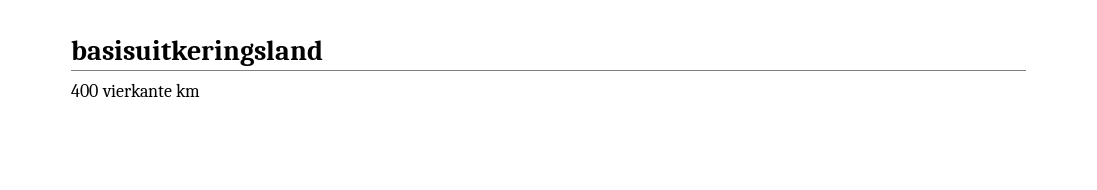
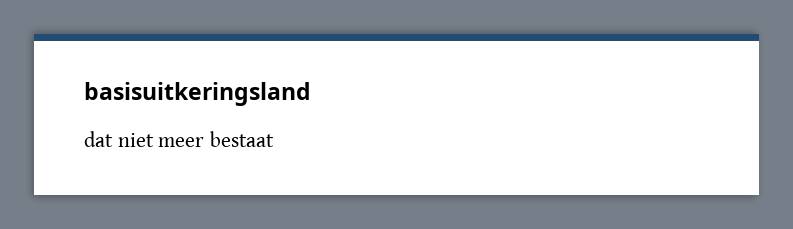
[71,83,201,97] 400 vierkante km -> [84,131,275,147] dat niet meer bestaat

